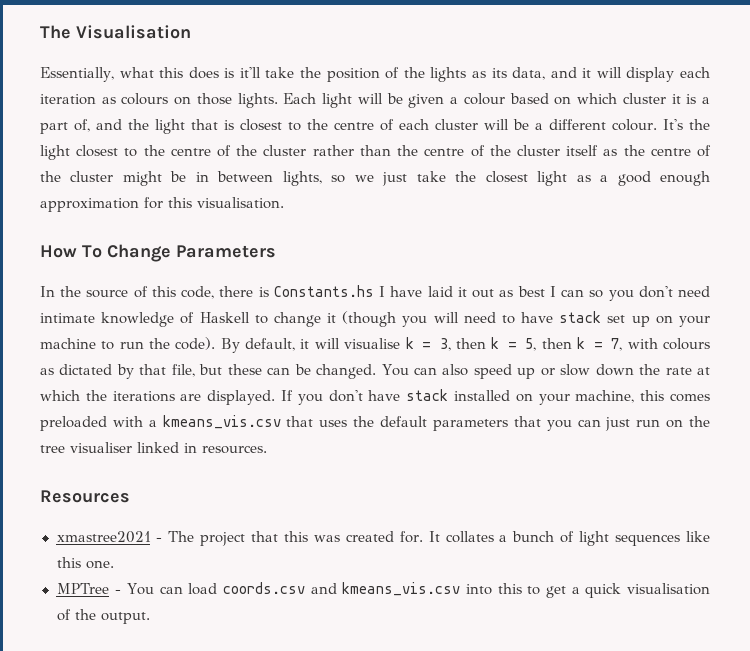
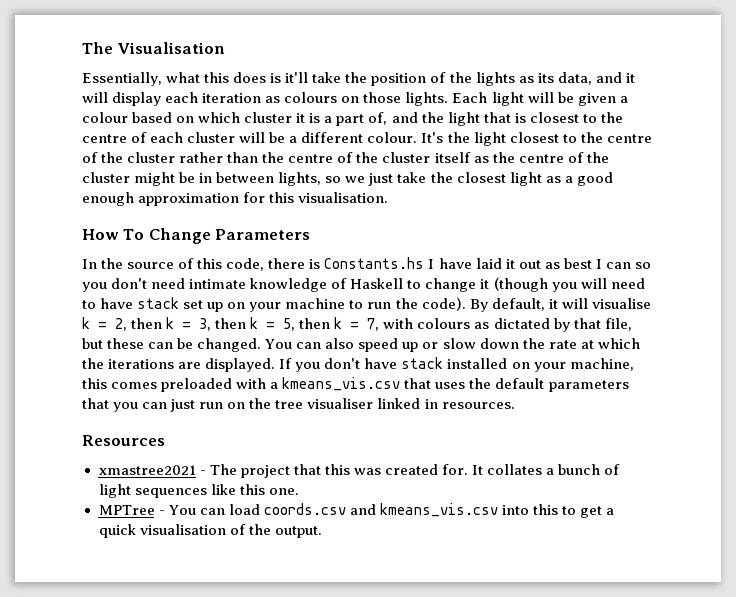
(432, 345) none -> [115,317,192,331] 2, then k =

